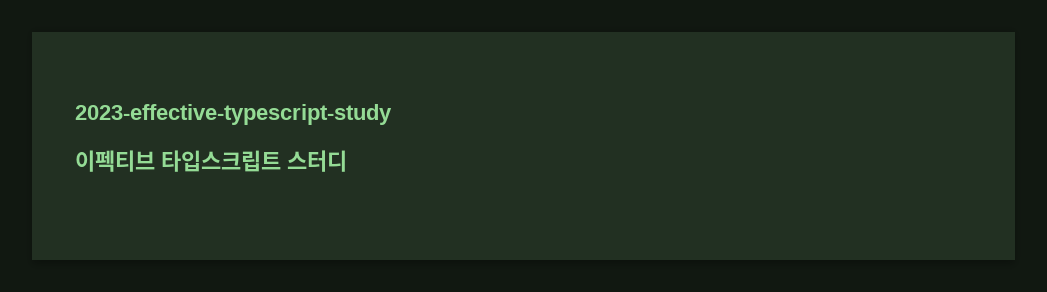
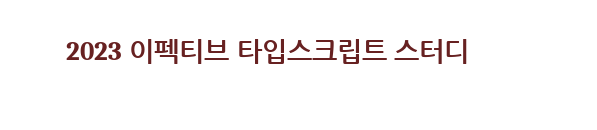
[75,104,392,125] 2023-effective-typescript-study // -> [66,42,122,60] 2023

